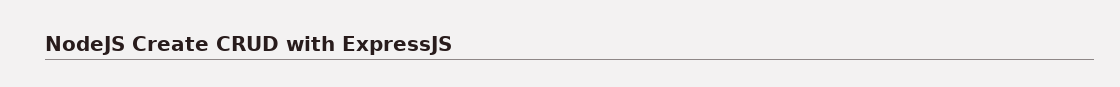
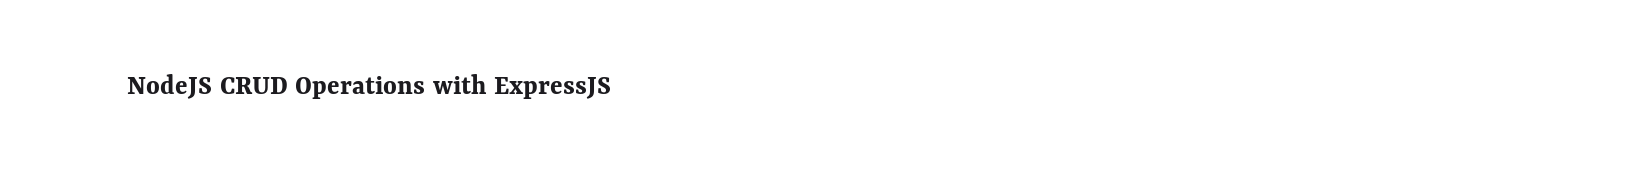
[132,36,279,51] Create CRUD -> [219,76,426,99] CRUD Operations

